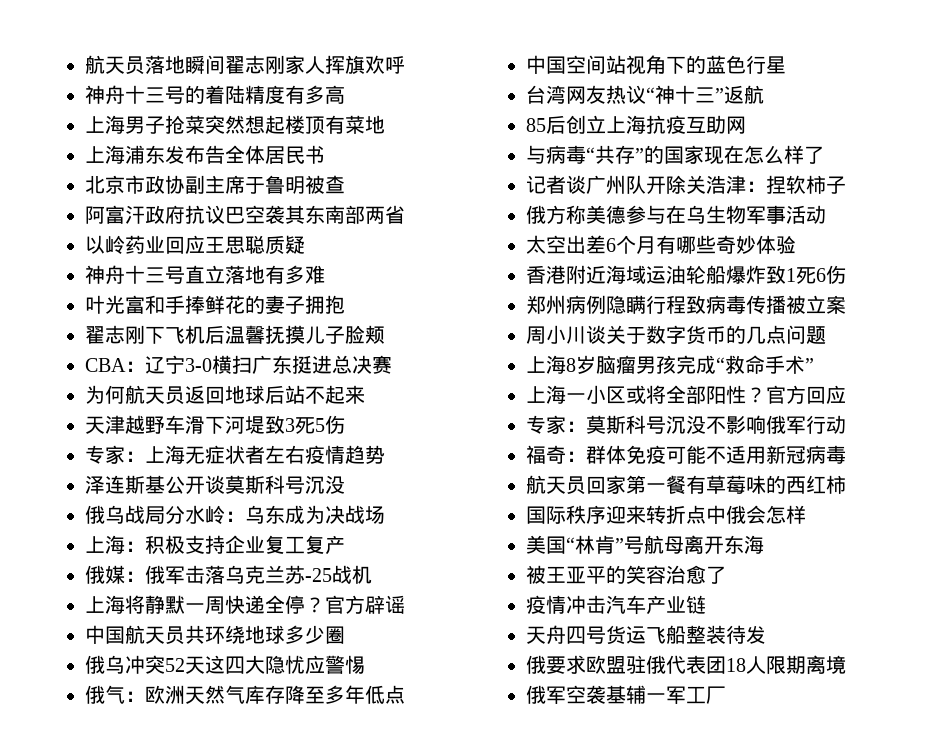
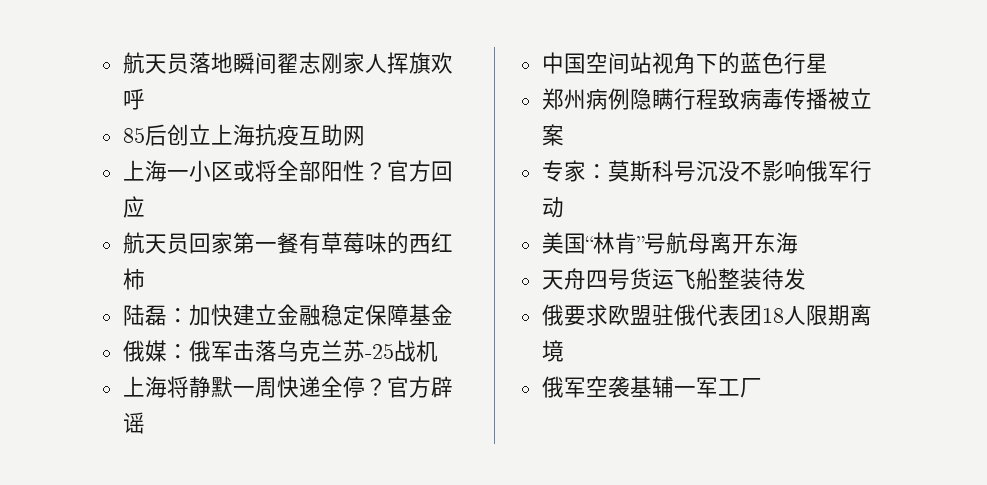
[85,85,345,105] [85,115,385,134] [85,145,325,164] [85,175,345,194] [85,205,405,224] [85,235,305,254] [85,265,325,285] [85,295,345,314] [85,325,385,344] [85,355,392,374] [85,385,365,405] [85,415,345,435] [85,445,385,464] [85,475,345,494] [85,505,385,524] [85,535,345,554] 神舟十三号的着陆精度有多高 // 上海男子抢菜突然想起楼顶有菜地 // 上海浦东发布告全体居民书 // 北京市政协副主席于鲁明被查 // 阿富汗政府抗议巴空袭其东南部两省 // 以岭药业回应王思聪质疑 // 神舟十三号直立落地有多难 // 叶光富和手捧鲜花的妻子拥抱 // 翟志刚下飞机后温馨抚摸儿子脸颊 // CBA：辽宁3-0横扫广东挺进总决赛 // 为何航天员返回地球后站不起来 // 天津越野车滑下河堤致3死5伤 // 专家：上海无症状者左右疫情趋势 // 泽连斯基公开谈莫斯科号沉没 // 俄乌战局分水岭：乌东成为决战场 // 上海：积极支持企业复工复产 -> [122,124,365,146] [122,160,453,182] [122,196,145,218] [122,232,453,254] [122,268,145,290] [122,304,453,326] 85后创立上海抗疫互助网 // 上海一小区或将全部阳性？官方回应 // 航天员回家第一餐有草莓味的西红柿 // 陆磊：加快建立金融稳定保障基金
[85,625,345,645] [85,655,365,674] [85,685,405,704] // 中国航天员共环绕地球多少圈 // 俄乌冲突52天这四大隐忧应警惕 // 俄气：欧洲天然气库存降至多年低点 -> (145, 423) none
[526,85,764,104] [526,115,746,134] [526,145,824,165] [526,175,846,195] [526,205,826,224] [526,235,796,254] [526,265,846,284] // 台湾网友热议“神十三”返航 // 85后创立上海抗疫互助网 // 与病毒“共存”的国家现在怎么样了 // 记者谈广州队开除关浩津：捏软柿子 // 俄方称美德参与在乌生物军事活动 // 太空出差6个月有哪些奇妙体验 // 香港附近海域运油轮船爆炸致1死6伤 -> (828, 63) none
[526,325,826,345] [526,355,814,374] [526,385,846,404] // 周小川谈关于数字货币的几点问题 // 上海8岁脑瘤男孩完成“救命手术” // 上海一小区或将全部阳性？官方回应 -> (564, 135) none
[526,445,846,464] [526,475,846,495] [526,505,806,524] // 福奇：群体免疫可能不适用新冠病毒 // 航天员回家第一餐有草莓味的西红柿 // 国际秩序迎来转折点中俄会怎样 -> (564, 207) none
[526,565,726,584] [526,595,706,615] // 被王亚平的笑容治愈了 // 疫情冲击汽车产业链 -> (798, 243) none

